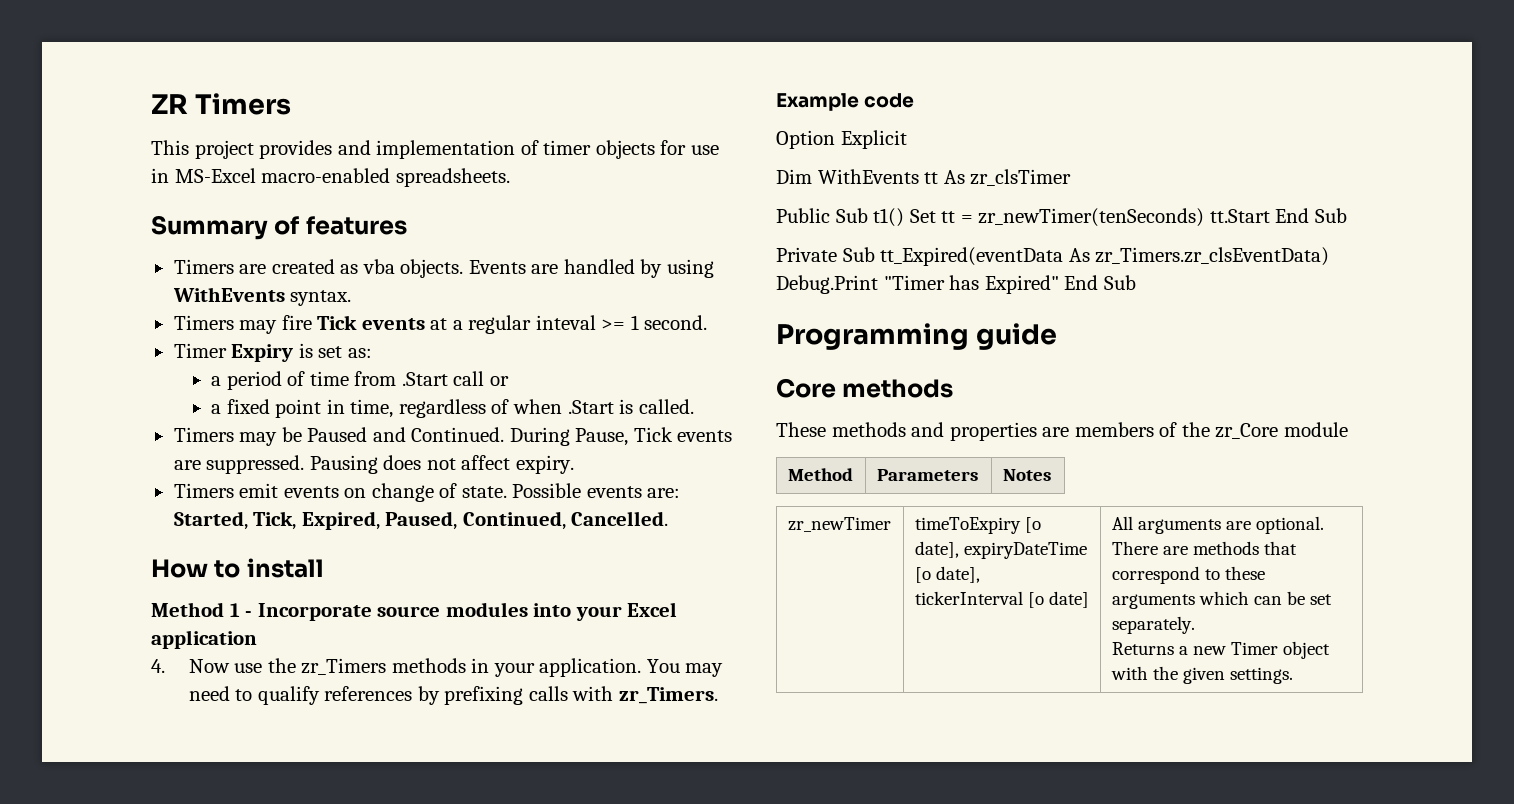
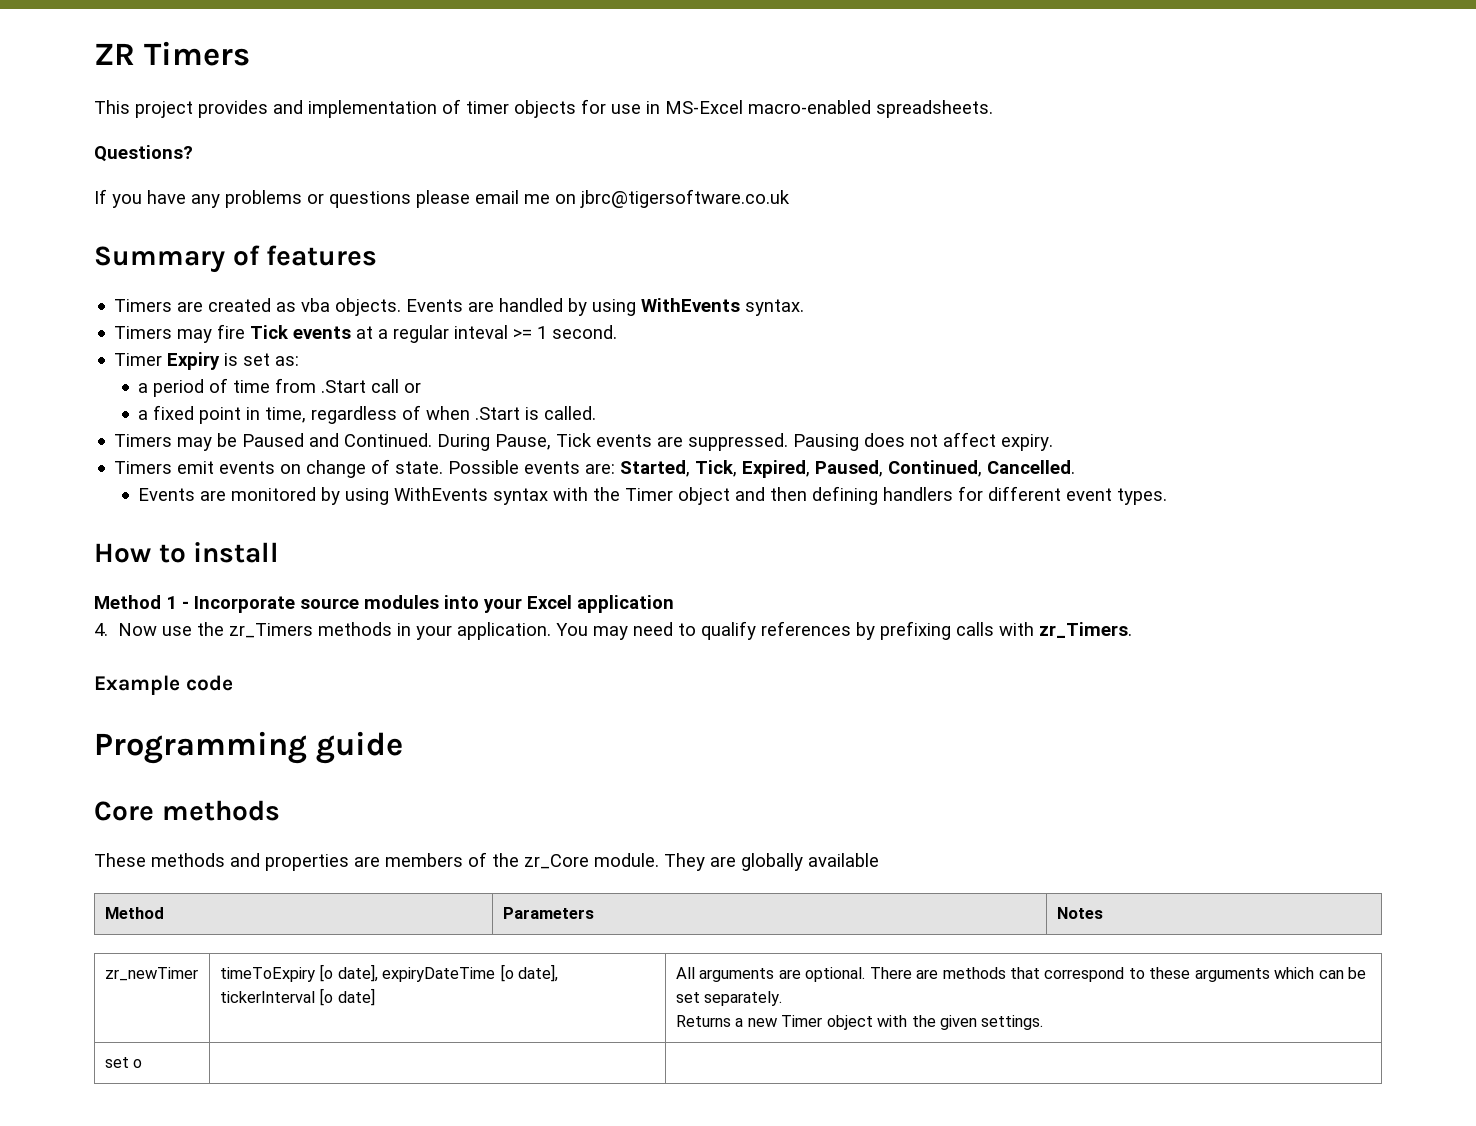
(510, 177) none -> [94,145,193,162] [94,189,790,208] // Questions? // If you have any problems or questions please email me on jbrc@tigersoftware.co.uk
(669, 518) none -> [138,486,1168,505] // Events are monitored by using WithEvents syntax with the Timer object and then defining handlers for different event types.
[776,130,907,149] [776,169,1072,186] [776,208,1347,227] [776,247,1330,266] [776,275,1136,294] // Option Explicit // Dim WithEvents tt As zr_clsTimer // Public Sub t1() Set tt = zr_newTimer(tenSeconds) tt.Start End Sub // Private Sub tt_Expired(eventData As zr_Timers.zr_clsEventData) Debug.Print "Timer has Expired" End Sub -> (233, 683) none
[1283,422,1348,437] module -> [594,853,879,871] module. They are globally available
(1293, 675) none -> [104,1057,143,1068] // set o | |

